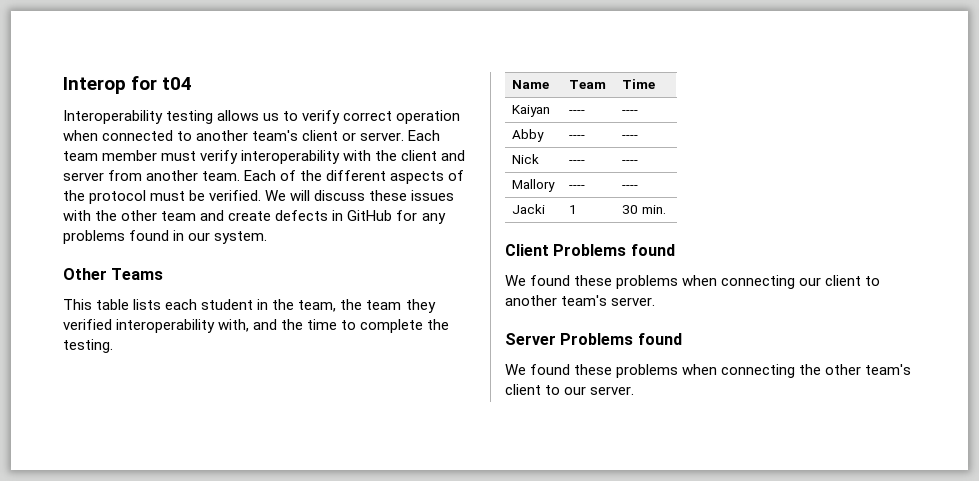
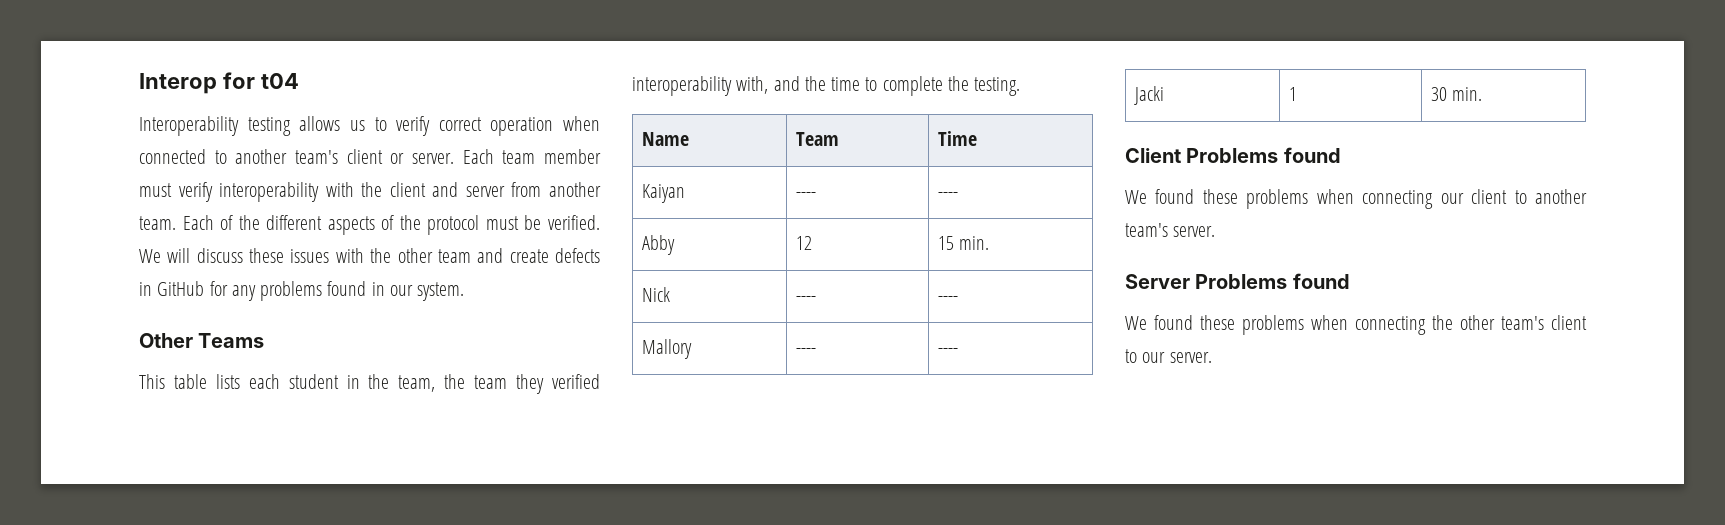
[569,135,586,139] [622,135,639,139] ---- | ---- -> [795,236,812,250] [937,236,989,250] 12 | 15 min.

